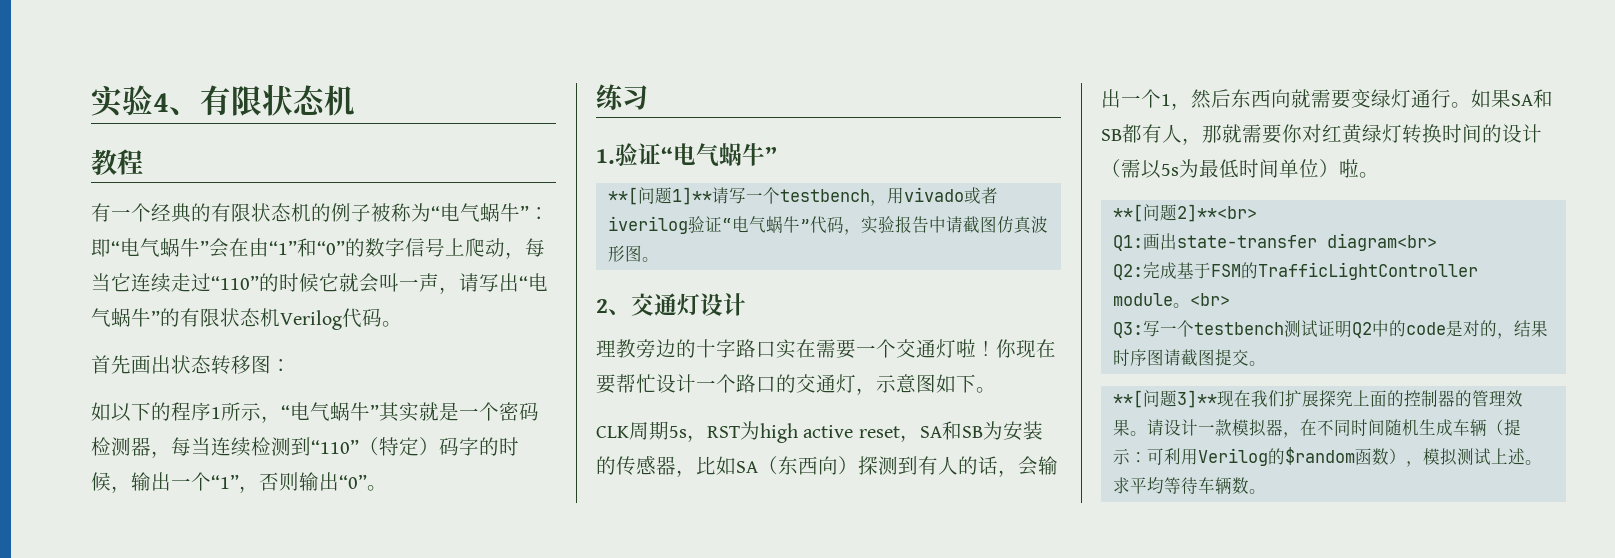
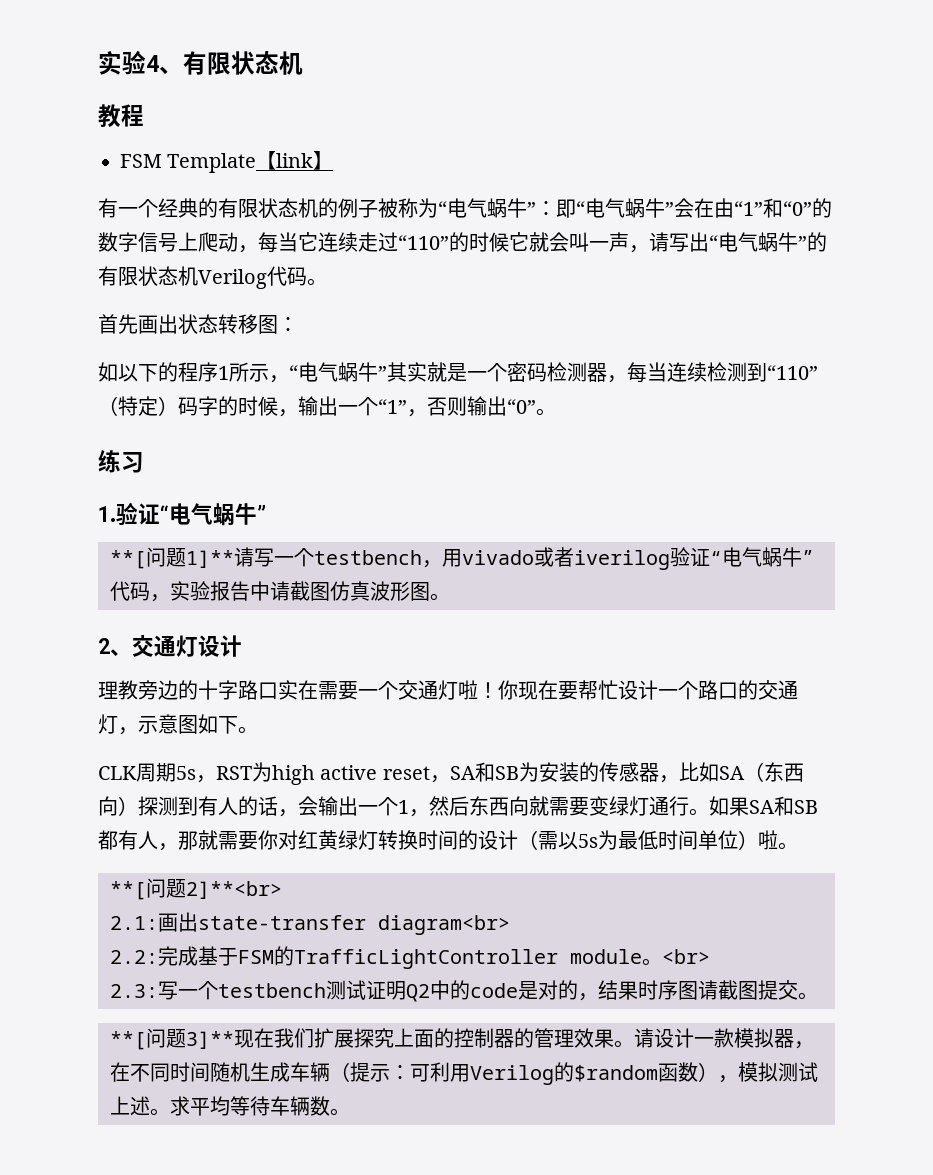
(143, 162) none -> [120,151,334,173] // FSM Template【link】
[1112,235,1143,251] Q1: -> [110,916,158,930] 2.1:
[1112,264,1143,280] Q2: -> [110,950,158,964] 2.2:
[1112,322,1143,338] Q3: -> [110,984,158,998] 2.3:

